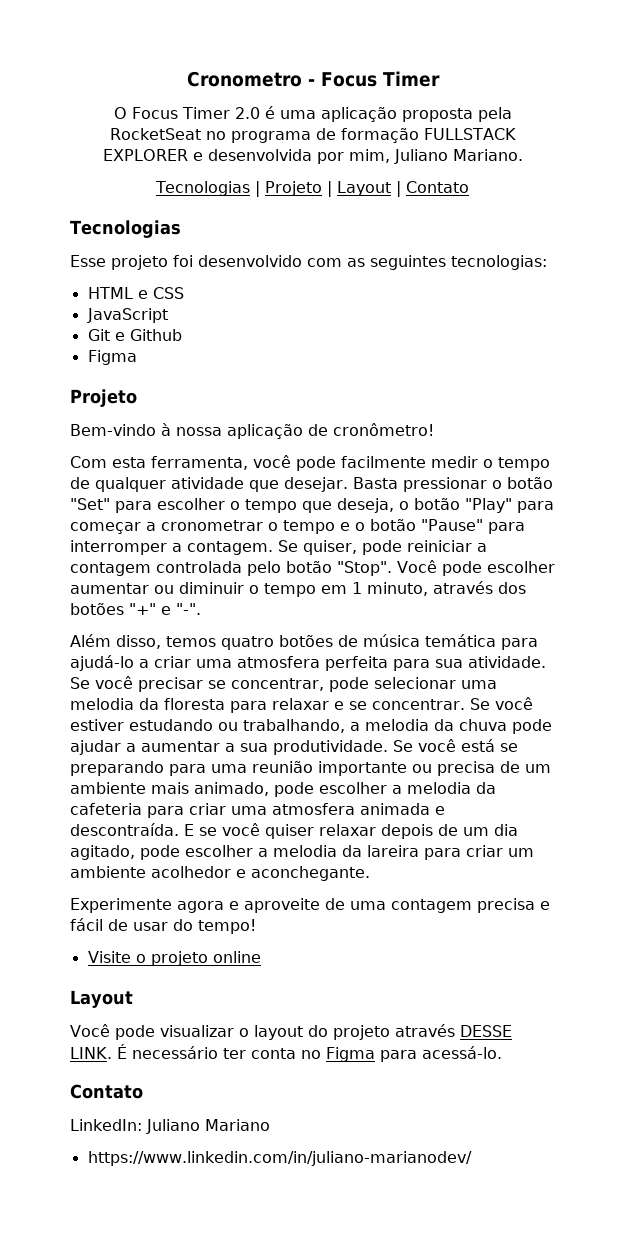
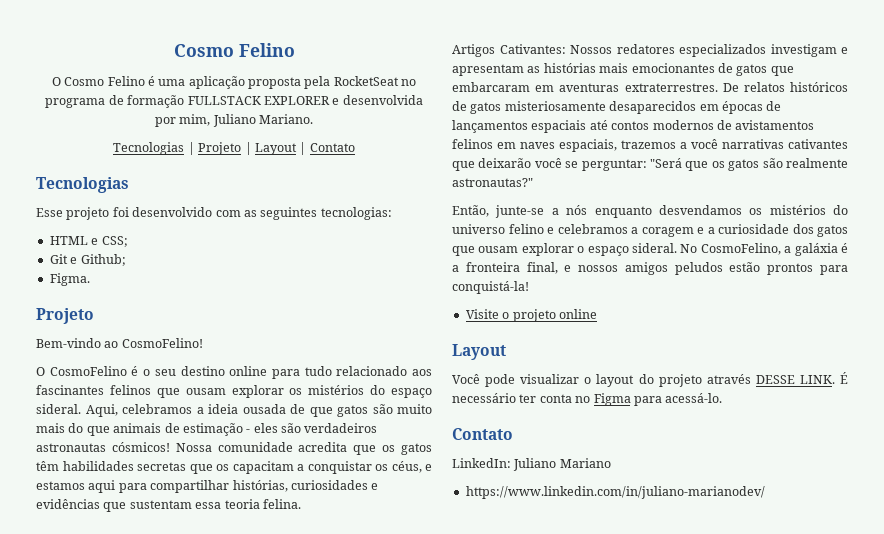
[186,71,440,87] [113,107,260,119] Cronometro - Focus Timer // O Focus Timer 2.0 -> [173,43,295,57] [51,76,145,86] Cosmo Felino // O Cosmo Felino
[152,287,184,299] [86,308,168,323] CSS // JavaScript -> [101,236,128,247] CSS;
[129,329,182,341] [87,350,137,365] Github // Figma -> [80,254,126,266] [49,273,90,286] Github; // Figma.
[161,423,434,439] [70,455,550,471] [70,477,553,492] [70,498,554,513] [70,519,525,534] [70,540,487,555] [70,560,555,576] [70,581,526,597] [70,603,201,615] [70,634,538,650] [70,655,546,671] [70,676,497,692] [70,697,533,713] [70,719,552,734] [70,739,518,755] [70,761,551,776] [70,782,496,797] [70,803,445,818] [70,823,518,839] [70,845,534,860] [70,866,370,881] [70,898,550,913] [70,918,256,934] à nossa aplicação de cronômetro! // Com esta ferramenta, você pode facilmente medir o tempo de qualquer atividade que desejar. Basta pressionar o botão "Set" para escolher o tempo que deseja, o botão "Play" para começar a cronometrar o tempo e o botão "Pause" para interromper a contagem. Se quiser, pode reiniciar a contagem controlada pelo botão "Stop". Você pode escolher aumentar ou diminuir o tempo em 1 minuto, através dos botões "+" e "-". // Além disso, temos quatro botões de música temática para ajudá-lo a criar uma atmosfera perfeita para sua atividade. Se você precisar se concentrar, pode selecionar uma melodia da floresta para relaxar e se concentrar. Se você estiver estudando ou trabalhando, a melodia da chuva pode ajudar a aumentar a sua produtividade. Se você está se preparando para uma reunião importante ou precisa de um ambiente mais animado, pode escolher a melodia da cafeteria para criar uma atmosfera animada e descontraída. E se você quiser relaxar depois de um dia agitado, pode escolher a melodia da lareira para criar um ambiente acolhedor e aconchegante. // Experimente agora e aproveite de uma contagem precisa e fácil de usar do tempo! -> [104,338,203,348] [36,366,432,379] [36,385,432,398] [36,404,432,417] [36,423,378,436] [36,442,432,455] [36,461,432,474] [36,480,379,493] [36,499,301,512] [452,44,848,57] [452,63,794,76] [452,82,848,92] [452,101,782,114] [452,120,815,133] [452,139,848,152] [452,158,848,171] [452,178,533,187] [452,205,848,218] [452,224,848,237] [452,243,848,256] [452,262,848,275] [452,281,529,294] ao CosmoFelino! // O CosmoFelino é o seu destino online para tudo relacionado aos fascinantes felinos que ousam explorar os mistérios do espaço sideral. Aqui, celebramos a ideia ousada de que gatos são muito mais do que animais de estimação - eles são verdadeiros astronautas cósmicos! Nossa comunidade acredita que os gatos têm habilidades secretas que os capacitam a conquistar os céus, e estamos aqui para compartilhar histórias, curiosidades e evidências que sustentam essa teoria felina. // Artigos Cativantes: Nossos redatores especializados investigam e apresentam as histórias mais emocionantes de gatos que embarcaram em aventuras extraterrestres. De relatos históricos de gatos misteriosamente desaparecidos em épocas de lançamentos espaciais até contos modernos de avistamentos felinos em naves espaciais, trazemos a você narrativas cativantes que deixarão você se perguntar: "Será que os gatos são realmente astronautas?" // Então, junte-se a nós enquanto desvendamos os mistérios do universo felino e celebramos a coragem e a curiosidade dos gatos que ousam explorar o espaço sideral. No CosmoFelino, a galáxia é a fronteira final, e nossos amigos peludos estão prontos para conquistá-la!

